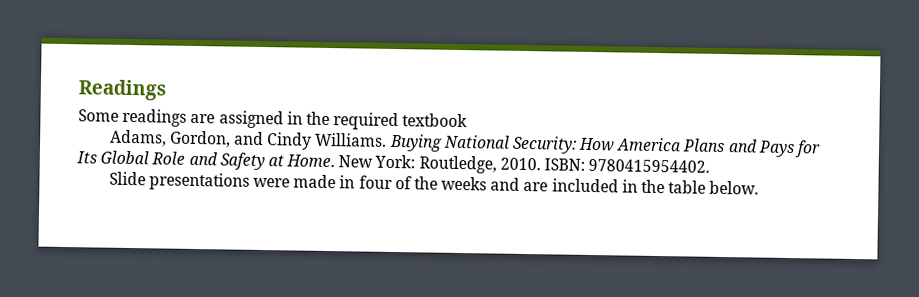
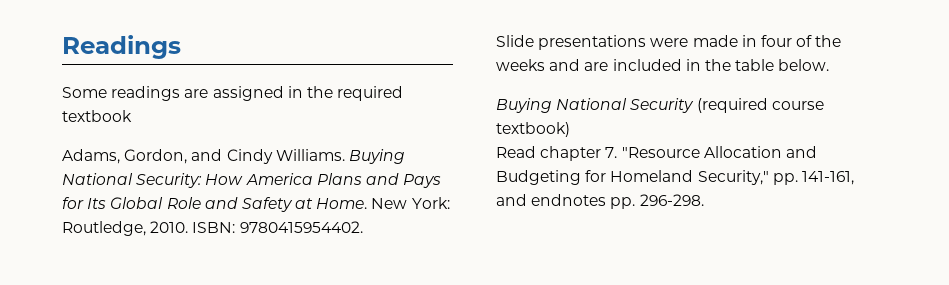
(760, 187) none -> [496,98,824,113] [496,122,570,137] [496,146,817,161] [496,170,854,185] [496,194,704,209] // Buying National Security (required course textbook) // Read chapter 7. "Resource Allocation and Budgeting for Homeland Security," pp. 141-161, and endnotes pp. 296-298.

